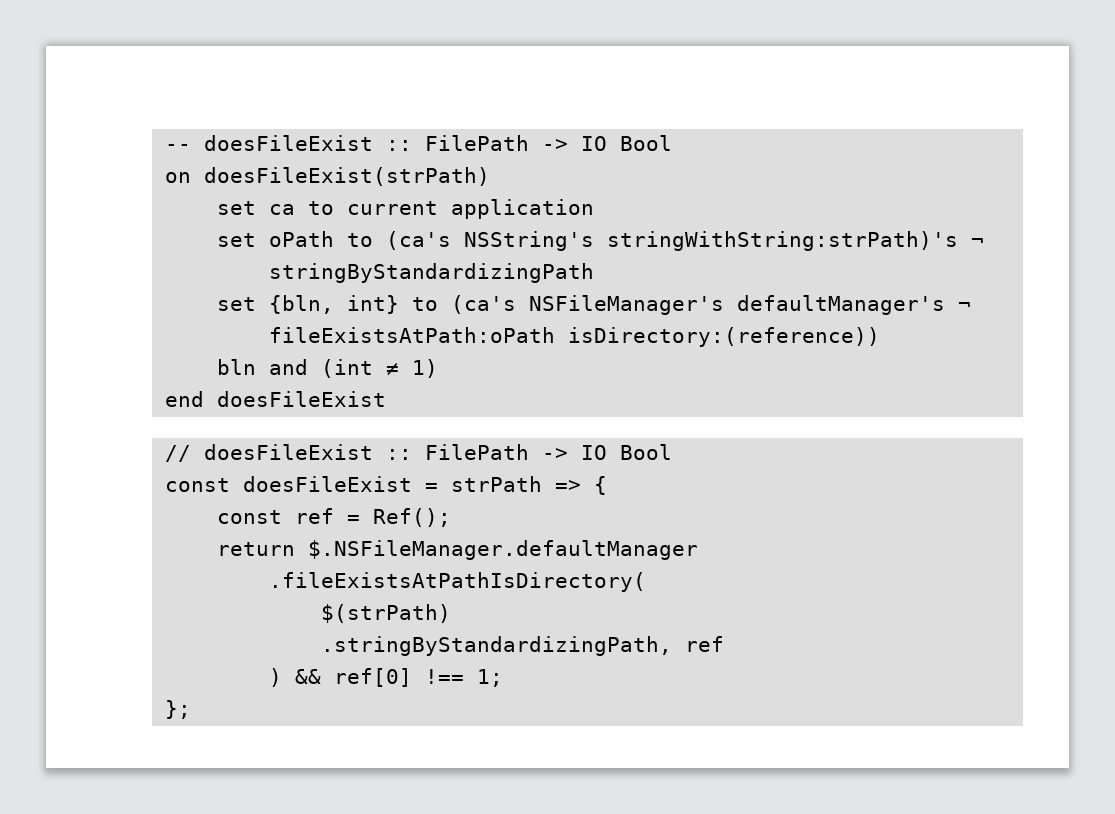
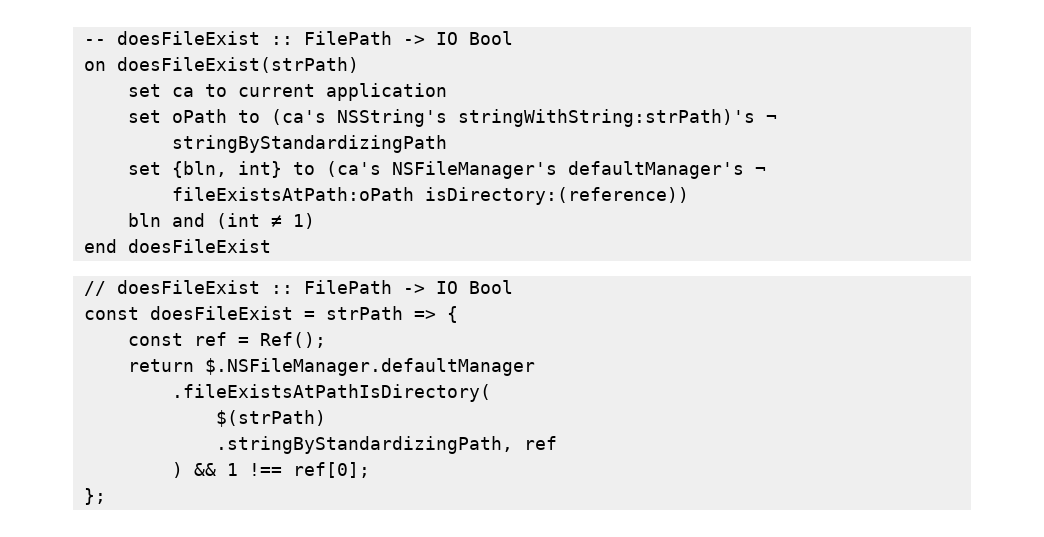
[334,668,504,687] ref[0] !== 1; -> [226,462,370,478] 1 !== ref[0];

